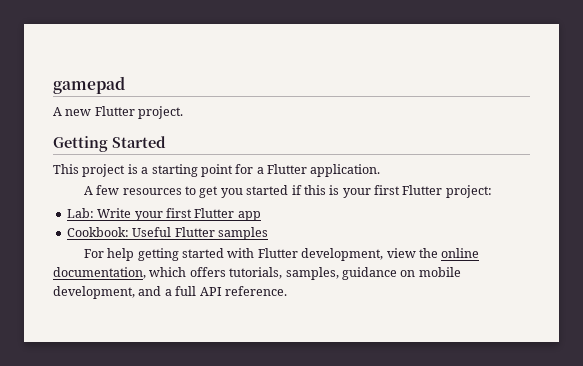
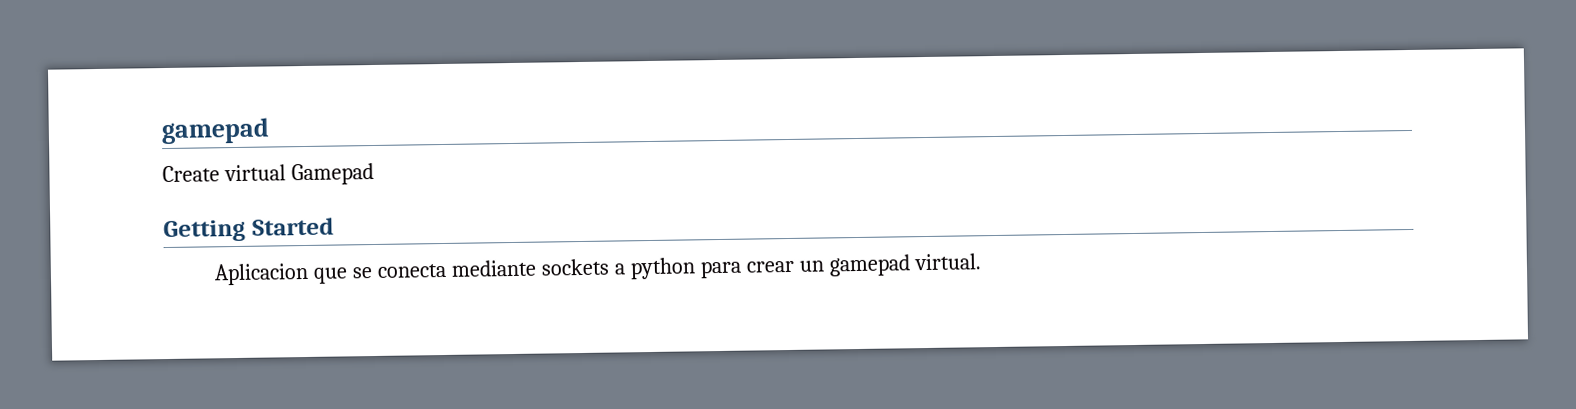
[53,106,184,119] [53,136,166,152] [53,164,381,177] [83,185,492,198] [66,208,261,221] [66,227,268,240] [83,248,480,261] [53,267,461,280] [53,286,287,299] A new Flutter project. // Getting Started // This project is a starting point for a Flutter application. // A few resources to get you started if this is your first Flutter project: // Lab: Write your first Flutter app // Cookbook: Useful Flutter samples // For help getting started with Flutter development, view the online documentation, which offers tutorials, samples, guidance on mobile development, and a full API reference. -> [162,163,374,186] [163,217,334,243] [214,253,981,286] Create virtual Gamepad // Getting Started // Aplicacion que se conecta mediante sockets a python para crear un gamepad virtual.

